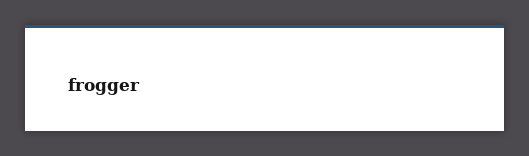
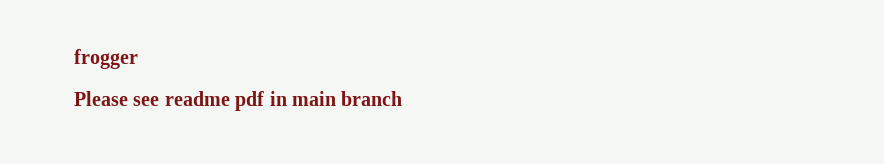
(140, 86) none -> [74,91,403,111] // Please see readme pdf in main branch

